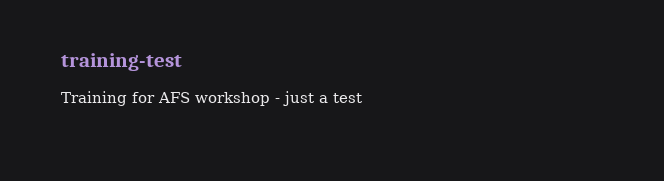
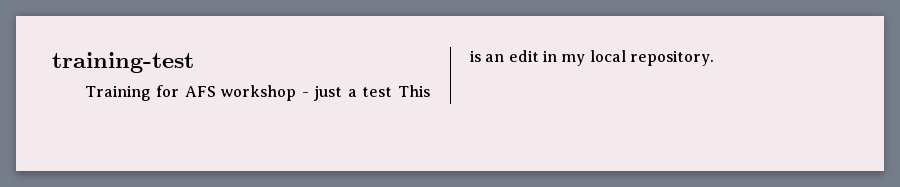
(362, 98) none -> [398,85,431,97] [470,50,714,66] This is an edit in my local repository.

